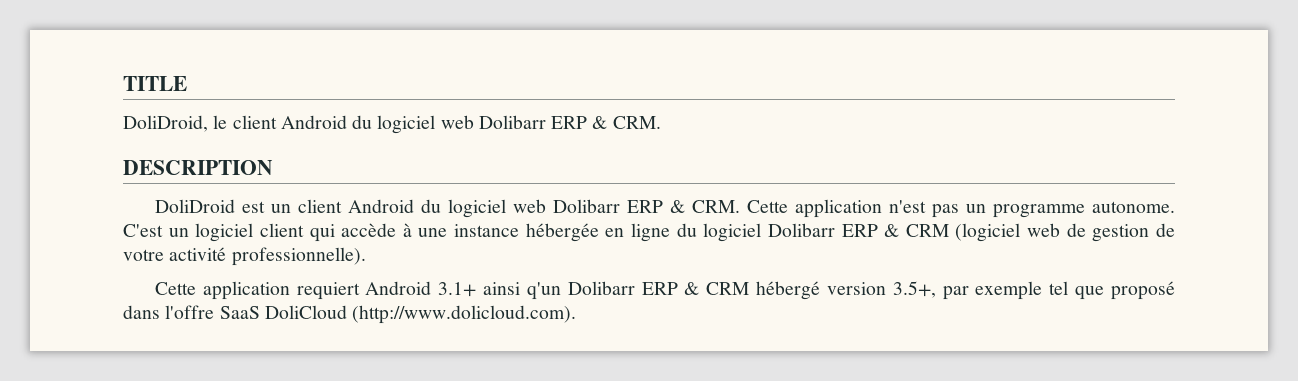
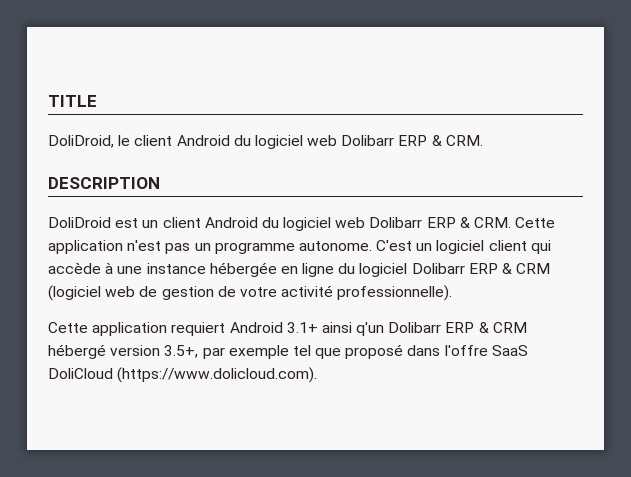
[352,305,577,324] (http://www.dolicloud.com). -> [117,367,318,383] (https://www.dolicloud.com).

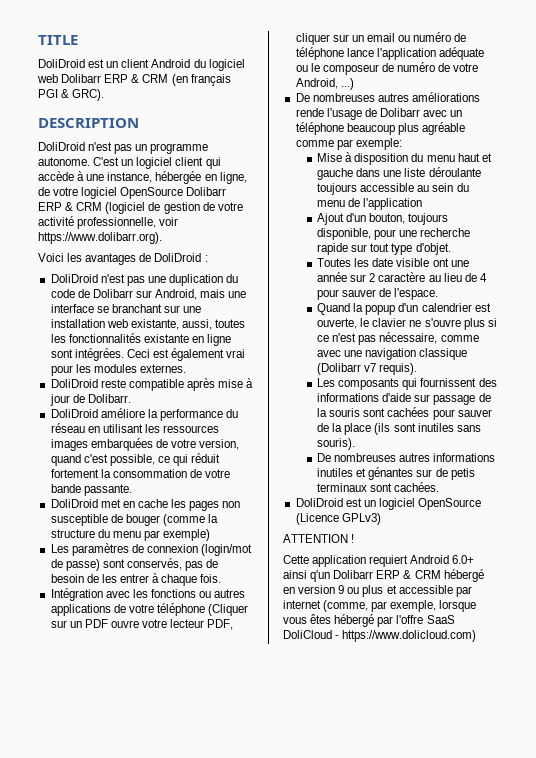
[48,135,483,149] [48,177,160,189] // DoliDroid, le client Android du logiciel web Dolibarr ERP & CRM. // DESCRIPTION -> (78, 40) none
[474,217,556,228] [48,240,123,254] CRM. Cette application -> [142,74,231,86] [38,89,105,101] [38,118,139,128] [38,142,85,151] CRM (en français PGI & GRC). // DESCRIPTION // DoliDroid
[146,263,206,274] instance -> [107,172,153,183] instance,
[302,263,408,277] ligne du logiciel -> [219,172,247,184] [38,187,184,199] ligne, de votre logiciel OpenSource
[105,286,136,297] web -> (146, 208) none
[337,285,453,301] professionnelle). -> [77,217,179,229] [38,232,162,244] [38,253,208,265] [50,274,239,286] [50,289,247,300] [50,304,202,313] [50,319,246,330] [50,333,232,346] [50,348,246,361] [50,364,186,376] [50,378,254,391] [49,394,131,406] [50,408,239,421] [50,423,220,433] [50,438,240,451] [50,453,221,466] [50,469,231,478] [50,484,132,496] [50,499,241,511] [50,514,219,526] [50,529,211,541] [50,543,253,556] [50,558,219,571] [50,573,222,586] [50,588,246,601] [50,603,249,616] [50,619,234,630] [295,32,467,45] [295,47,484,60] [295,62,479,75] [295,78,354,90] [295,92,480,102] [295,108,463,120] [295,122,465,135] [295,138,402,150] [317,152,492,165] [317,167,481,180] [317,183,469,195] [317,198,423,210] [317,213,449,225] [317,228,471,240] [317,243,451,255] [317,258,469,267] [317,272,487,282] [317,288,439,300] [317,303,491,315] [317,318,497,330] [317,332,479,345] [317,348,468,360] [317,363,418,375] [317,378,497,390] [317,393,491,405] [317,407,492,420] [317,423,481,435] [317,438,356,450] [317,453,496,462] [317,467,475,480] [317,482,440,492] [295,498,482,510] [295,513,381,525] [283,534,355,543] professionnelle, voir https://www.dolibarr.org). // Voici les avantages de DoliDroid : // DoliDroid n'est pas une duplication du code de Dolibarr sur Android, mais une interface se branchant sur une installation web existante, aussi, toutes les fonctionnalités existante en ligne sont intégrées. Ceci est également vrai pour les modules externes. // DoliDroid reste compatible après mise à jour de Dolibarr. // DoliDroid améliore la performance du réseau en utilisant les ressources images embarquées de votre version, quand c'est possible, ce qui réduit fortement la consommation de votre bande passante. // DoliDroid met en cache les pages non susceptible de bouger (comme la structure du menu par exemple) // Les paramètres de connexion (login/mot de passe) sont conservés, pas de besoin de les entrer à chaque fois. // Intégration avec les fonctions ou autres applications de votre téléphone (Cliquer sur un PDF ouvre votre lecteur PDF, cliquer sur un email ou numéro de téléphone lance l'application adéquate ou le composeur de numéro de votre Android, ...) // De nombreuses autres améliorations rende l'usage de Dolibarr avec un téléphone beaucoup plus agréable comme par exemple: // Mise à disposition du menu haut et gauche dans une liste déroulante toujours accessible au sein du menu de l'application // Ajout d'un bouton, toujours disponible, pour une recherche rapide sur tout type d'objet. // Toutes les date visible ont une année sur 2 caractère au lieu de 4 pour sauver de l'espace. // Quand la popup d'un calendrier est ouverte, le clavier ne s'ouvre plus si ce n'est pas nécessaire, comme avec une navigation classique (Dolibarr v7 requis). // Les composants qui fournissent des informations d'aide sur passage de la souris sont cachées pour sauver de la place (ils sont inutiles sans souris). // De nombreuses autres informations inutiles et génantes sur de petis terminaux sont cachées. // DoliDroid est un logiciel OpenSource (Licence GPLv3) // ATTENTION !
[286,322,318,333] 3.1+ -> [452,555,475,564] 6.0+
[110,344,441,359] version 3.5+, par exemple tel que proposé dans -> [283,585,472,597] [283,600,477,612] [283,614,394,627] en version 9 ou plus et accessible par internet (comme, par exemple, lorsque vous êtes hébergé par
[117,367,318,383] (https://www.dolicloud.com). -> [335,630,477,642] - https://www.dolicloud.com)

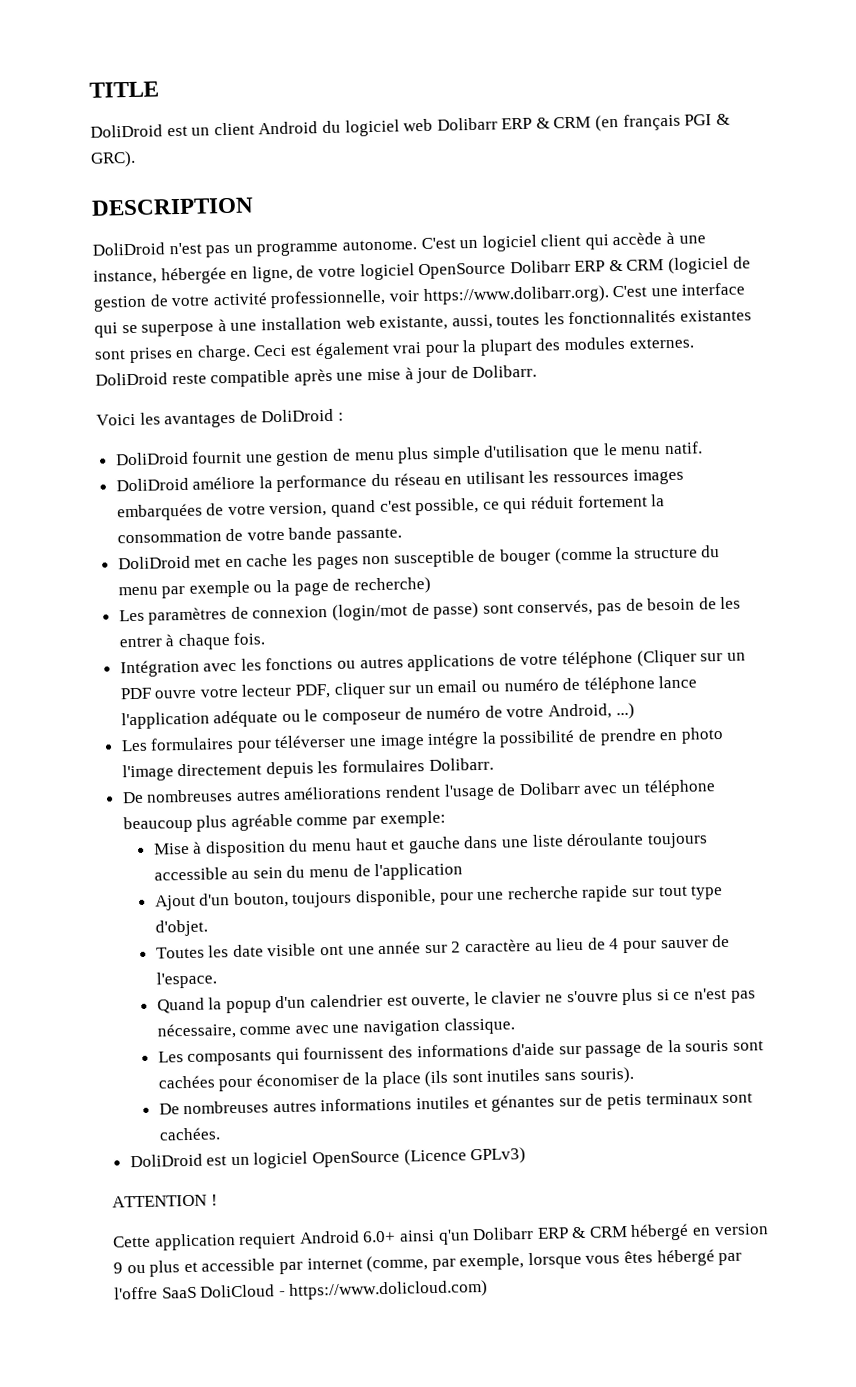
(162, 238) none -> [612,282,746,298] [94,309,753,338] [94,336,694,364] [95,364,538,388] C'est une interface qui se superpose à une installation web existante, aussi, toutes les fonctionnalités existantes sont prises en charge. Ceci est également vrai pour la plupart des modules externes. DoliDroid reste compatible après une mise à jour de Dolibarr.
[100,274,239,286] [50,289,247,300] [50,304,202,313] [50,319,246,330] [50,333,232,346] [50,348,246,361] [50,364,186,376] [50,378,254,391] [49,394,131,406] n'est pas une duplication du code de Dolibarr sur Android, mais une interface se branchant sur une installation web existante, aussi, toutes les fonctionnalités existante en ligne sont intégrées. Ceci est également vrai pour les modules externes. // DoliDroid reste compatible après mise à jour de Dolibarr. -> [192,441,703,467] fournit une gestion de menu plus simple d'utilisation que le menu natif.
[163,529,211,541] exemple) -> [188,576,431,598] exemple ou la page de recherche)
(354, 84) none -> [120,726,724,753] [121,757,494,782] // Les formulaires pour téléverser une image intégre la possibilité de prendre en photo l'image directement depuis les formulaires Dolibarr.
[295,108,324,117] rende -> [385,784,442,798] rendent
[419,348,468,360] [317,363,418,375] classique (Dolibarr v7 requis). -> [443,1017,515,1035] classique.
[457,409,492,417] sauver -> [255,1072,339,1087] économiser

